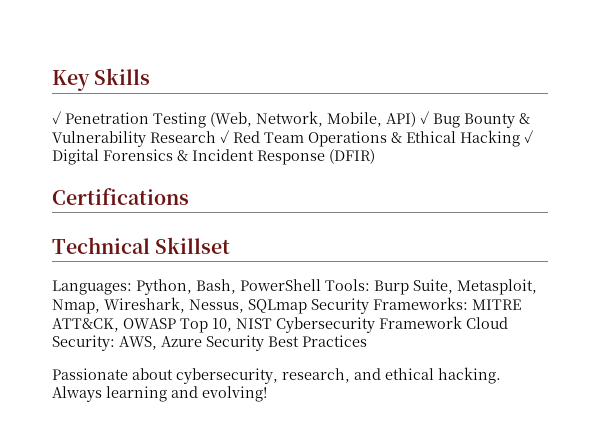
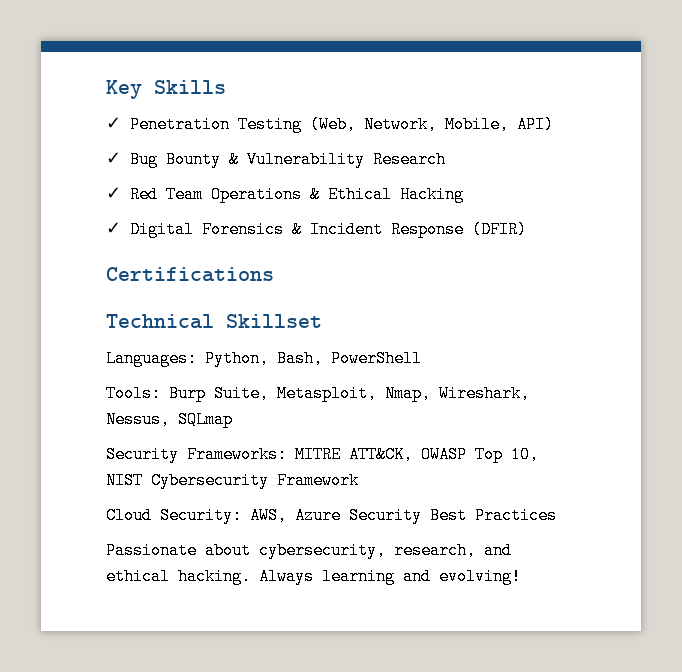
(416, 119) none -> (554, 124) //
(216, 137) none -> (446, 159) //
(520, 138) none -> (464, 194) //
(321, 285) none -> (422, 358) //
(307, 306) none -> (233, 419) //
(462, 322) none -> (359, 480) //

